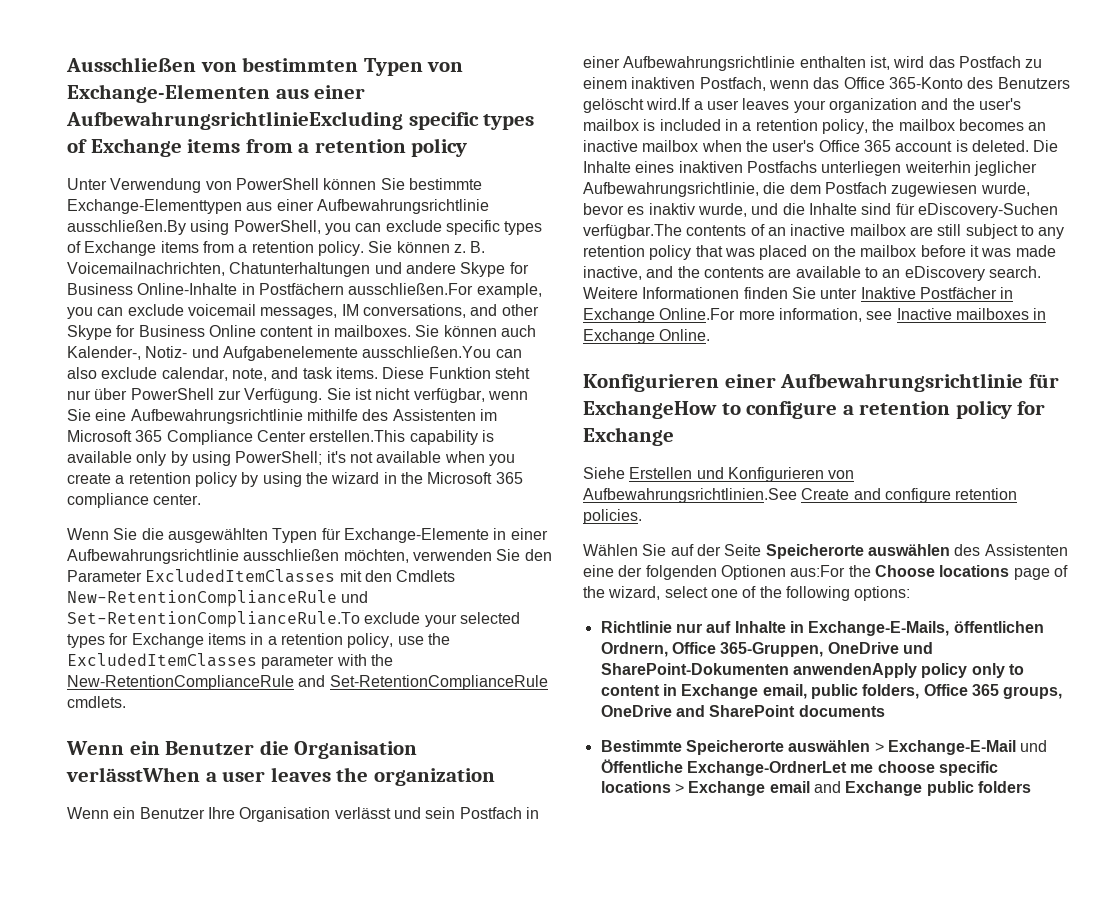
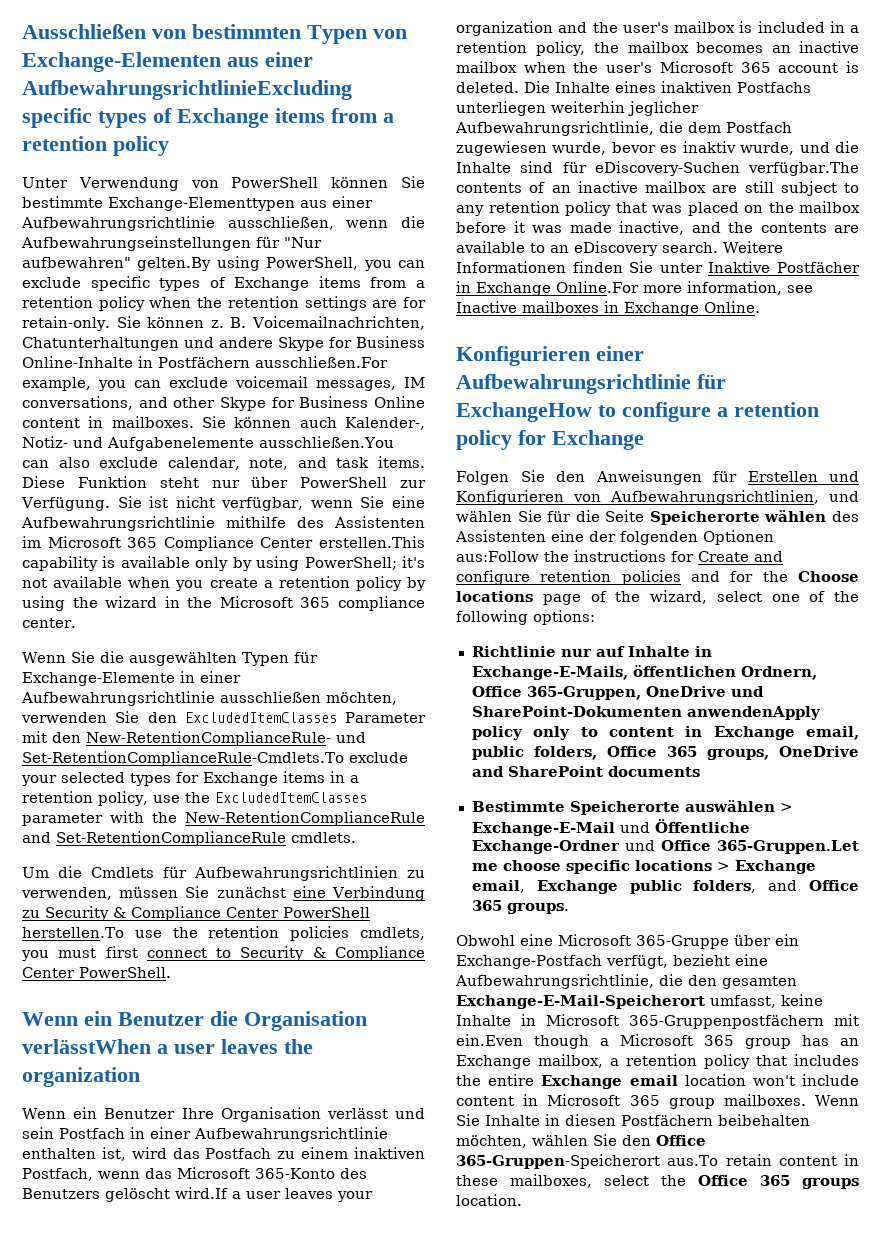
[67,220,186,235] ausschließen.By -> [227,216,425,230] [21,236,322,251] [22,257,212,271] ausschließen, wenn die Aufbewahrungseinstellungen für "Nur aufbewahren" gelten.By
[317,241,364,256] policy. -> [98,296,427,311] [22,316,110,331] policy when the retention settings are for retain-only.
[67,569,456,583] [67,590,369,607] [67,611,360,628] Parameter ExcludedItemClasses mit den Cmdlets New-RetentionComplianceRule und Set-RetentionComplianceRule.To -> [184,712,426,723] [22,731,366,746] [22,751,344,766] ExcludedItemClasses Parameter mit den New-RetentionComplianceRule- und Set-RetentionComplianceRule-Cmdlets.To
(126, 702) none -> [22,866,425,881] [21,886,426,901] [22,906,370,921] [22,926,425,941] [21,946,425,961] [22,967,171,978] // Um die Cmdlets für Aufbewahrungsrichtlinien zu verwenden, müssen Sie zunächst eine Verbindung zu Security & Compliance Center PowerShell herstellen.To use the retention policies cmdlets, you must first connect to Security & Compliance Center PowerShell.
[843,77,885,89] Office -> [177,1167,250,1179] Microsoft
[818,140,860,152] Office -> [659,61,733,73] Microsoft
[583,467,855,482] [583,488,1018,503] [583,509,642,524] [583,544,721,556] Siehe Erstellen und Konfigurieren von Aufbewahrungsrichtlinien.See Create and configure retention policies. // Wählen Sie auf der -> [456,470,859,485] [456,490,859,505] [456,510,600,522] Folgen Sie den Anweisungen für Erstellen und Konfigurieren von Aufbewahrungsrichtlinien, und wählen Sie für die
[867,544,950,556] auswählen -> [764,510,827,522] wählen
[790,565,846,577] aus:For -> [456,550,783,562] [456,570,754,585] aus:Follow the instructions for Create and configure retention policies and for
[686,761,847,776] Exchange-OrdnerLet -> [471,840,859,854] Exchange-Ordner und Office 365-Gruppen.Let
[769,781,1031,796] email and Exchange public folders -> [471,880,859,894] [471,900,569,914] [456,934,799,949] [456,954,768,969] [455,974,797,989] [456,994,823,1009] [456,1014,859,1029] [456,1034,859,1049] [456,1054,859,1069] [456,1074,859,1089] [456,1094,860,1109] [456,1114,810,1126] [456,1134,706,1148] [456,1154,859,1169] [456,1174,859,1189] [456,1194,522,1206] email, Exchange public folders, and Office 365 groups. // Obwohl eine Microsoft 365-Gruppe über ein Exchange-Postfach verfügt, bezieht eine Aufbewahrungsrichtlinie, die den gesamten Exchange-E-Mail-Speicherort umfasst, keine Inhalte in Microsoft 365-Gruppenpostfächern mit ein.Even though a Microsoft 365 group has an Exchange mailbox, a retention policy that includes the entire Exchange email location won't include content in Microsoft 365 group mailboxes. Wenn Sie Inhalte in diesen Postfächern beibehalten möchten, wählen Sie den Office 365-Gruppen-Speicherort aus.To retain content in these mailboxes, select the Office 365 groups location.

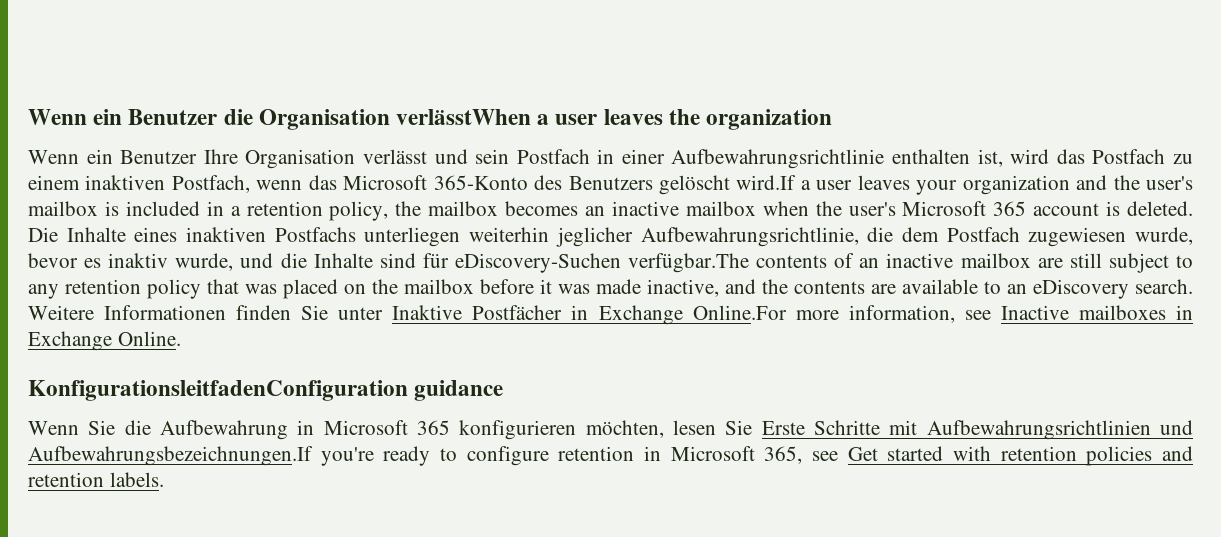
[22,24,407,44] [22,52,313,72] [22,80,352,100] [22,108,394,128] [22,136,169,156] [22,176,425,191] [22,196,373,211] [21,216,425,231] [21,236,322,251] [22,256,425,271] [22,276,425,291] [22,296,427,311] [22,316,426,331] [22,336,425,351] [22,356,388,368] [22,376,425,391] [22,396,425,411] [22,416,425,430] [22,436,394,451] [22,456,426,470] [22,476,426,488] [21,496,425,511] [21,516,425,531] [22,536,425,551] [22,556,425,571] [22,576,426,591] [22,596,425,611] [22,618,76,628] [22,651,318,666] [22,671,241,686] [21,691,397,706] [21,711,426,723] [22,731,366,746] [22,751,408,766] [21,771,359,786] [22,791,367,806] [22,811,425,826] [22,831,356,846] [22,866,425,881] [21,886,426,901] [22,906,370,921] [22,926,425,941] [21,946,425,961] [22,967,171,978] Ausschließen von bestimmten Typen von Exchange-Elementen aus einer AufbewahrungsrichtlinieExcluding specific types of Exchange items from a retention policy // Unter Verwendung von PowerShell können Sie bestimmte Exchange-Elementtypen aus einer Aufbewahrungsrichtlinie ausschließen, wenn die Aufbewahrungseinstellungen für "Nur aufbewahren" gelten.By using PowerShell, you can exclude specific types of Exchange items from a retention policy when the retention settings are for retain-only. Sie können z. B. Voicemailnachrichten, Chatunterhaltungen und andere Skype for Business Online-Inhalte in Postfächern ausschließen.For example, you can exclude voicemail messages, IM conversations, and other Skype for Business Online content in mailboxes. Sie können auch Kalender-, Notiz- und Aufgabenelemente ausschließen.You can also exclude calendar, note, and task items. Diese Funktion steht nur über PowerShell zur Verfügung. Sie ist nicht verfügbar, wenn Sie eine Aufbewahrungsrichtlinie mithilfe des Assistenten im Microsoft 365 Compliance Center erstellen.This capability is available only by using PowerShell; it's not available when you create a retention policy by using the wizard in the Microsoft 365 compliance center. // Wenn Sie die ausgewählten Typen für Exchange-Elemente in einer Aufbewahrungsrichtlinie ausschließen möchten, verwenden Sie den ExcludedItemClasses Parameter mit den New-RetentionComplianceRule- und Set-RetentionComplianceRule-Cmdlets.To exclude your selected types for Exchange items in a retention policy, use the ExcludedItemClasses parameter with the New-RetentionComplianceRule and Set-RetentionComplianceRule cmdlets. // Um die Cmdlets für Aufbewahrungsrichtlinien zu verwenden, müssen Sie zunächst eine Verbindung zu Security & Compliance Center PowerShell herstellen.To use the retention policies cmdlets, you must first connect to Security & Compliance Center PowerShell. // -> (28, 117) none
[456,346,644,366] [456,374,726,394] [456,402,819,422] [456,430,644,450] [456,470,859,485] [456,490,859,505] [456,510,859,525] [455,530,774,545] [456,550,783,562] [456,570,859,585] [456,590,859,605] [456,610,595,625] [471,646,712,657] [471,665,817,680] [471,686,764,700] [471,706,821,720] [471,726,859,740] [471,746,859,760] [471,766,700,777] [471,800,793,815] [471,819,750,836] [471,840,859,854] [471,860,816,874] [471,880,859,894] [471,900,569,914] [456,934,799,949] [456,954,768,969] [455,974,797,989] [456,994,823,1009] [456,1014,859,1029] [456,1034,859,1049] [456,1054,859,1069] [456,1074,859,1089] [456,1094,860,1109] [456,1114,810,1126] [456,1134,706,1148] [456,1154,859,1169] [456,1174,859,1189] [456,1194,522,1206] Konfigurieren einer Aufbewahrungsrichtlinie für ExchangeHow to configure a retention policy for Exchange // Folgen Sie den Anweisungen für Erstellen und Konfigurieren von Aufbewahrungsrichtlinien, und wählen Sie für die Seite Speicherorte wählen des Assistenten eine der folgenden Optionen aus:Follow the instructions for Create and configure retention policies and for the Choose locations page of the wizard, select one of the following options: // Richtlinie nur auf Inhalte in Exchange-E-Mails, öffentlichen Ordnern, Office 365-Gruppen, OneDrive und SharePoint-Dokumenten anwendenApply policy only to content in Exchange email, public folders, Office 365 groups, OneDrive and SharePoint documents // Bestimmte Speicherorte auswählen > Exchange-E-Mail und Öffentliche Exchange-Ordner und Office 365-Gruppen.Let me choose specific locations > Exchange email, Exchange public folders, and Office 365 groups. // Obwohl eine Microsoft 365-Gruppe über ein Exchange-Postfach verfügt, bezieht eine Aufbewahrungsrichtlinie, die den gesamten Exchange-E-Mail-Speicherort umfasst, keine Inhalte in Microsoft 365-Gruppenpostfächern mit ein.Even though a Microsoft 365 group has an Exchange mailbox, a retention policy that includes the entire Exchange email location won't include content in Microsoft 365 group mailboxes. Wenn Sie Inhalte in diesen Postfächern beibehalten möchten, wählen Sie den Office 365-Gruppen-Speicherort aus.To retain content in these mailboxes, select the Office 365 groups location. -> [28,380,504,401] [28,420,1194,440] [28,446,1193,466] [28,472,164,487] KonfigurationsleitfadenConfiguration guidance // Wenn Sie die Aufbewahrung in Microsoft 365 konfigurieren möchten, lesen Sie Erste Schritte mit Aufbewahrungsrichtlinien und Aufbewahrungsbezeichnungen.If you're ready to configure retention in Microsoft 365, see Get started with retention policies and retention labels.

